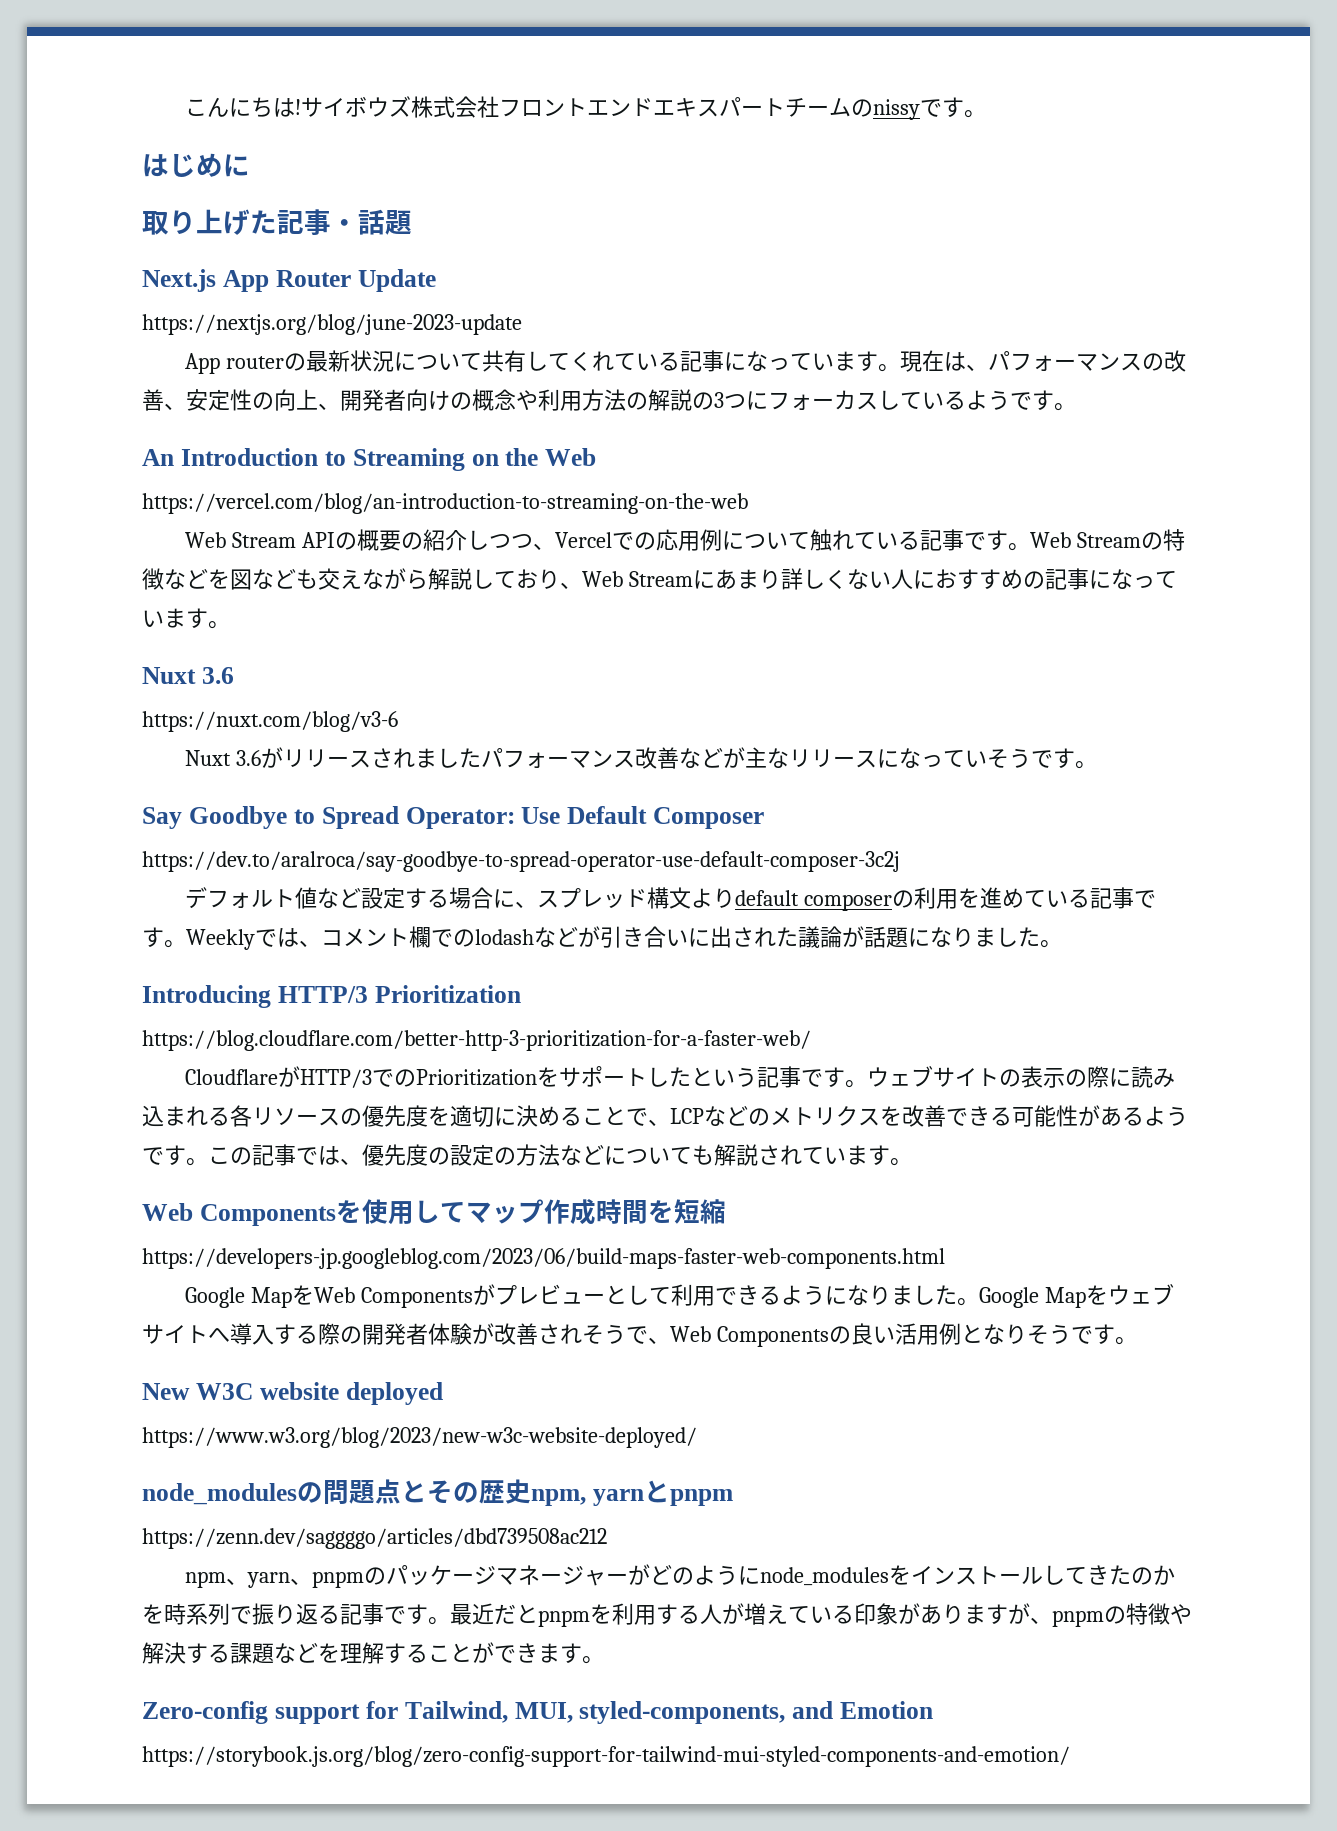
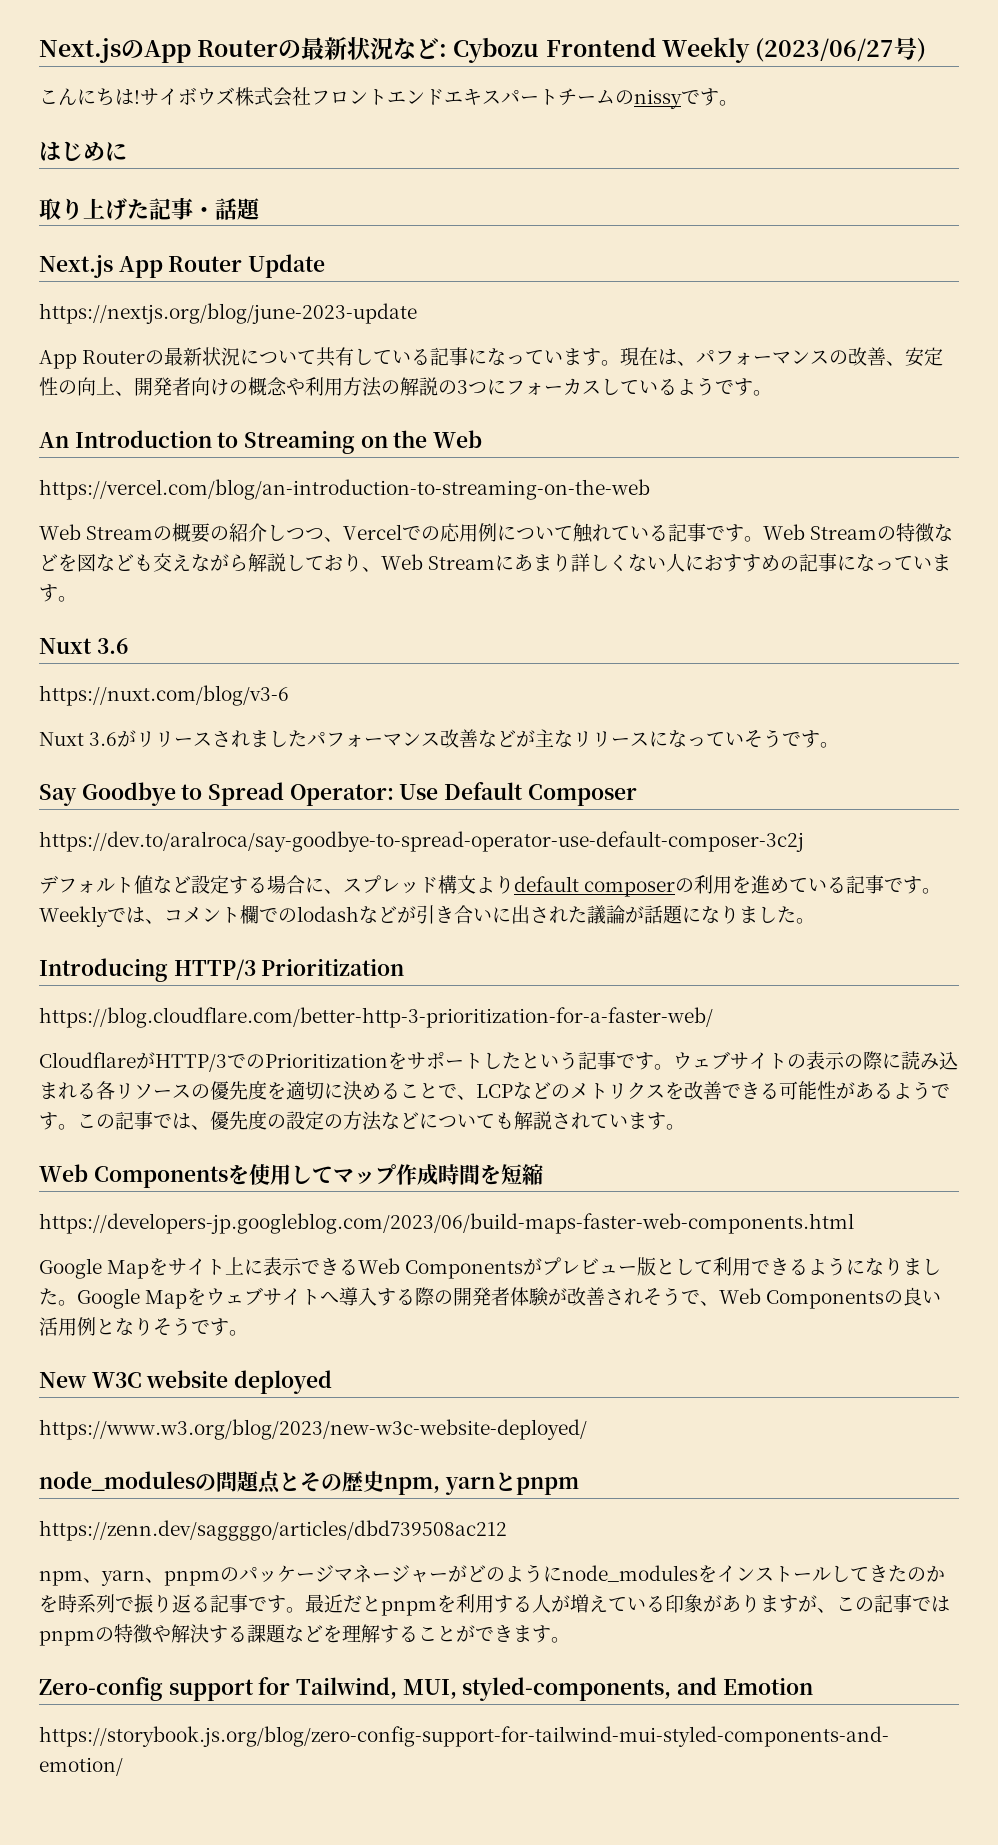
(184, 107) none -> [39,37,927,63] Next.jsのApp Routerの最新状況など: Cybozu Frontend Weekly (2023/06/27号) //
[225,356,284,369] router -> [82,350,146,364] Router
[569,351,636,371] くれて -> (393, 357) none
[301,532,335,548] API -> (154, 533) none
(314, 1295) none -> [168,1257,359,1276] サイト上に表示できる
(605, 1298) none -> [637,1257,657,1276] 版
(1052, 1620) none -> [836,1594,950,1613] この記事では

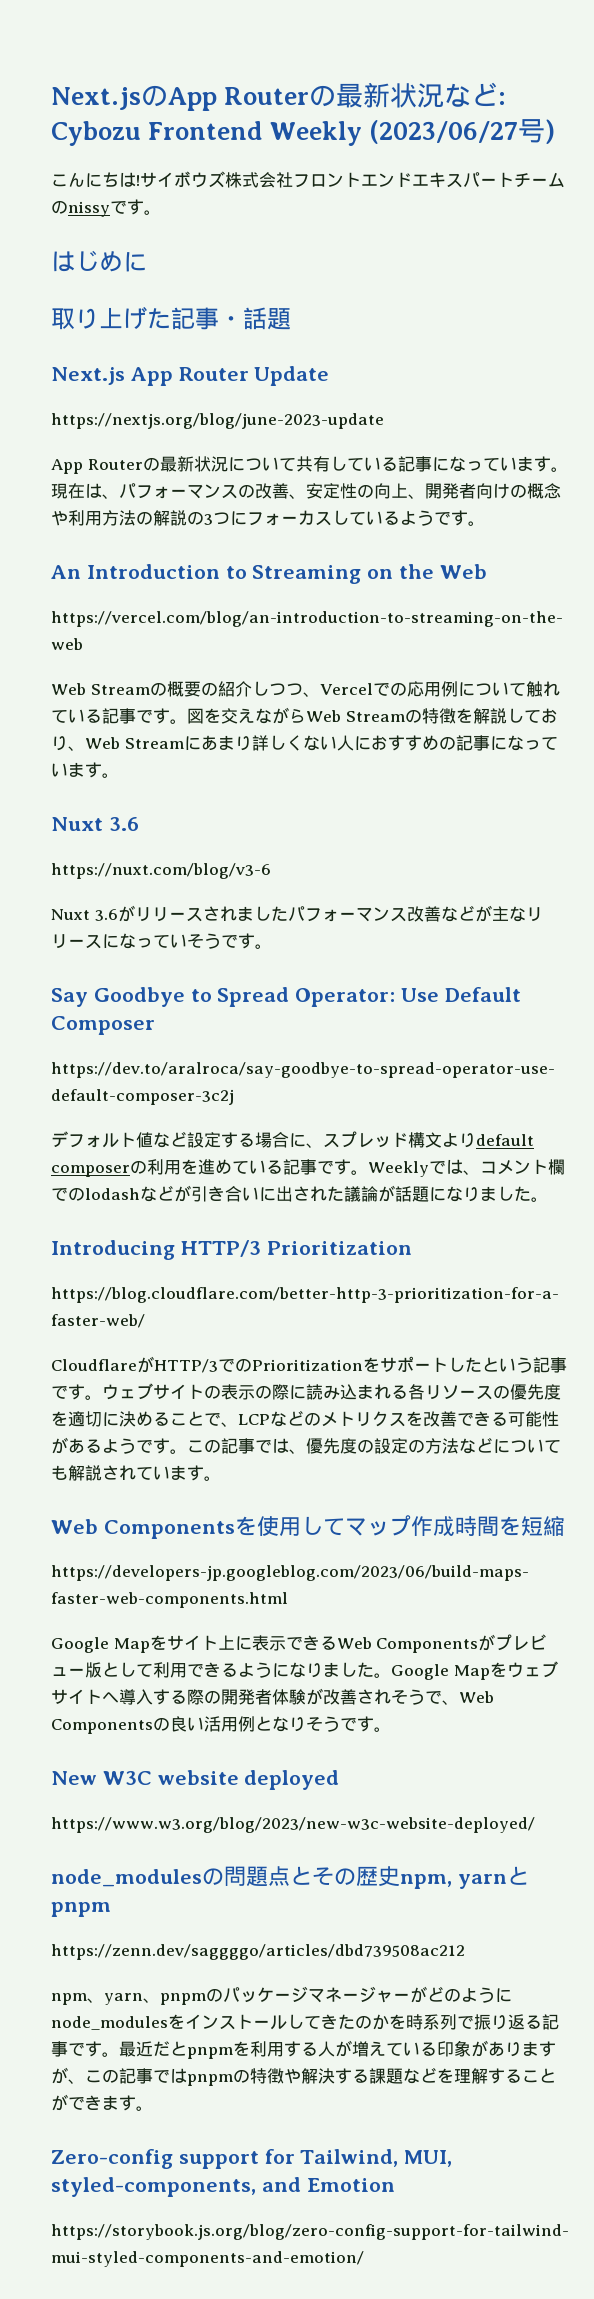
[763,523,954,542] [39,553,248,572] Web Streamの特徴などを図なども交えながら -> [187,707,473,724] 図を交えながらWeb Streamの特徴を

